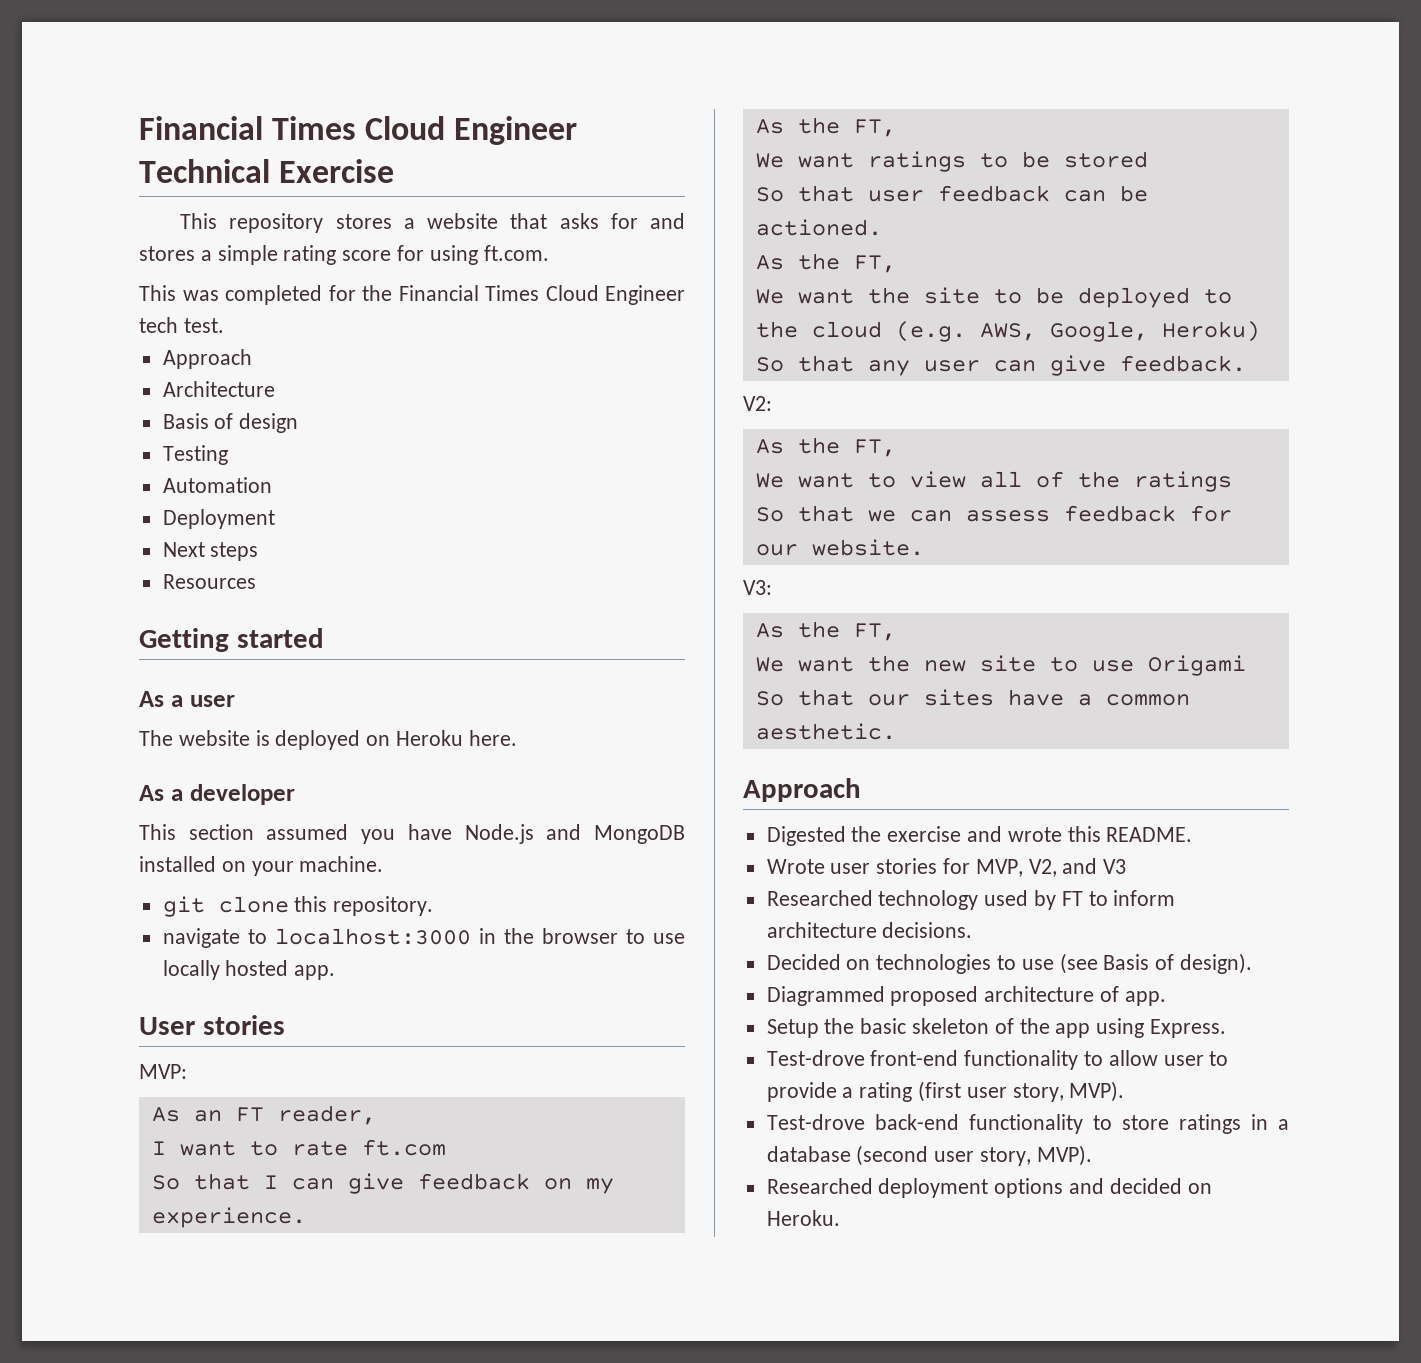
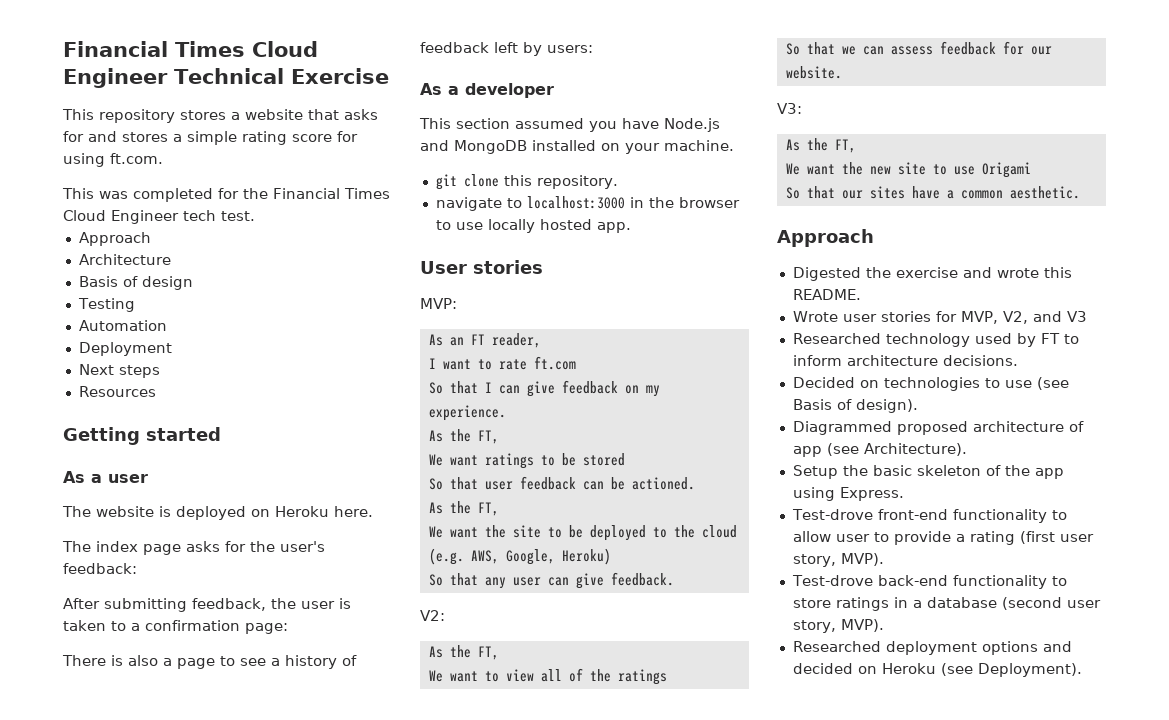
(517, 738) none -> [62,541,325,555] [63,563,137,574] [63,598,351,612] [63,620,288,634] [62,655,357,669] [420,42,593,56] // The index page asks for the user's feedback: // After submitting feedback, the user is taken to a confirmation page: // There is also a page to see a history of feedback left by users:
[1124,991,1166,1006] app. -> [792,443,967,457] app (see Architecture).
[766,1210,840,1226] Heroku. -> [881,663,1082,677] Heroku (see Deployment).

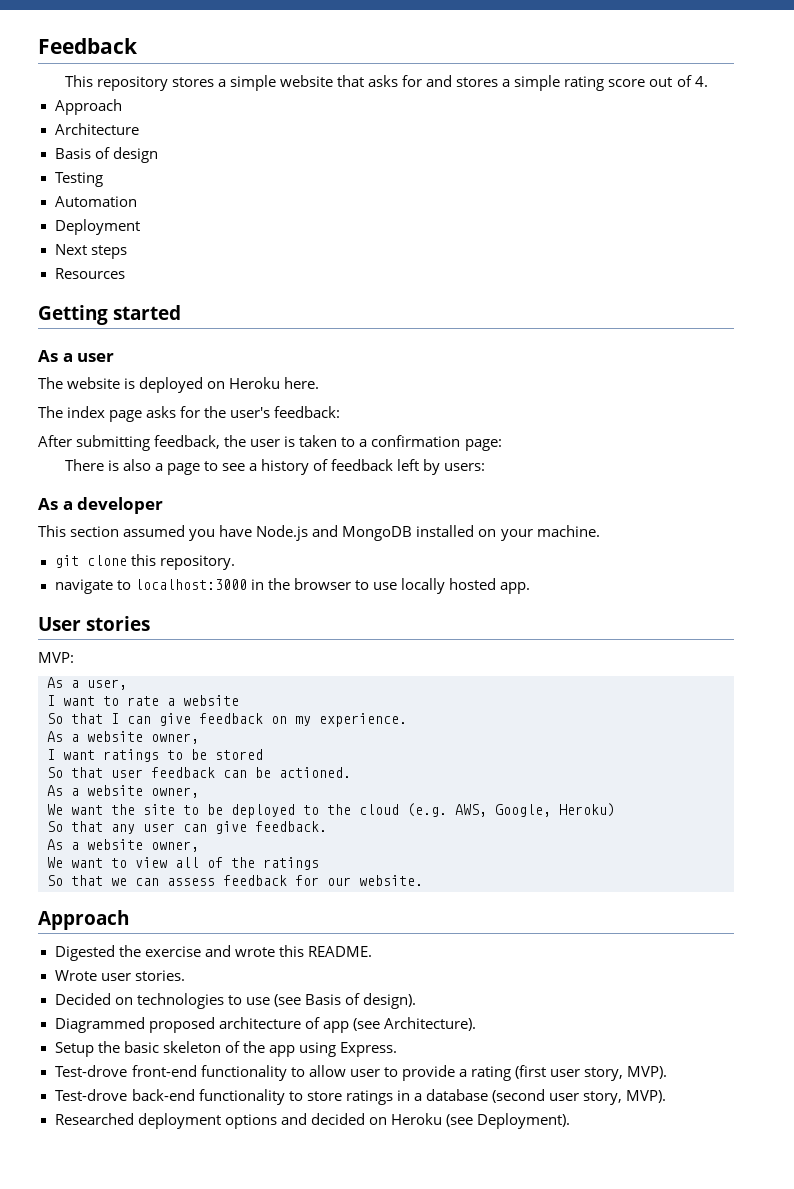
[63,41,318,57] [63,68,389,88] Financial Times Cloud Engineer Technical Exercise -> [38,38,138,54] Feedback
(240, 116) none -> [229,75,276,91] simple
[337,131,358,142] [63,153,163,167] [62,188,390,202] [63,210,255,224] for using ft.com. // This was completed for the Financial Times Cloud Engineer tech test. -> [649,75,708,87] out of 4.
[449,333,541,348] an FT reader, -> [71,679,127,690] a user,
[533,356,576,370] ft.com -> [167,695,239,706] a website
[449,429,499,444] [428,454,443,466] the FT, // We -> [71,731,199,744] [47,749,55,760] a website owner, // I
[449,501,499,516] the FT, -> [71,785,199,798] a website owner,
[420,610,445,621] [428,645,499,660] // V2: // As the FT, -> [47,839,199,852] // As a website owner,
[777,103,802,114] [785,138,856,153] [785,162,1031,178] [785,186,1080,199] // V3: // As the FT, // We want the new site to use Origami // So that our sites have a common aesthetic. -> (423, 880) none
[880,311,1087,324] [792,333,1079,347] [792,355,1018,366] stories for MVP, V2, and V3 // Researched technology used by FT to inform architecture decisions. -> [134,970,185,981] stories.

